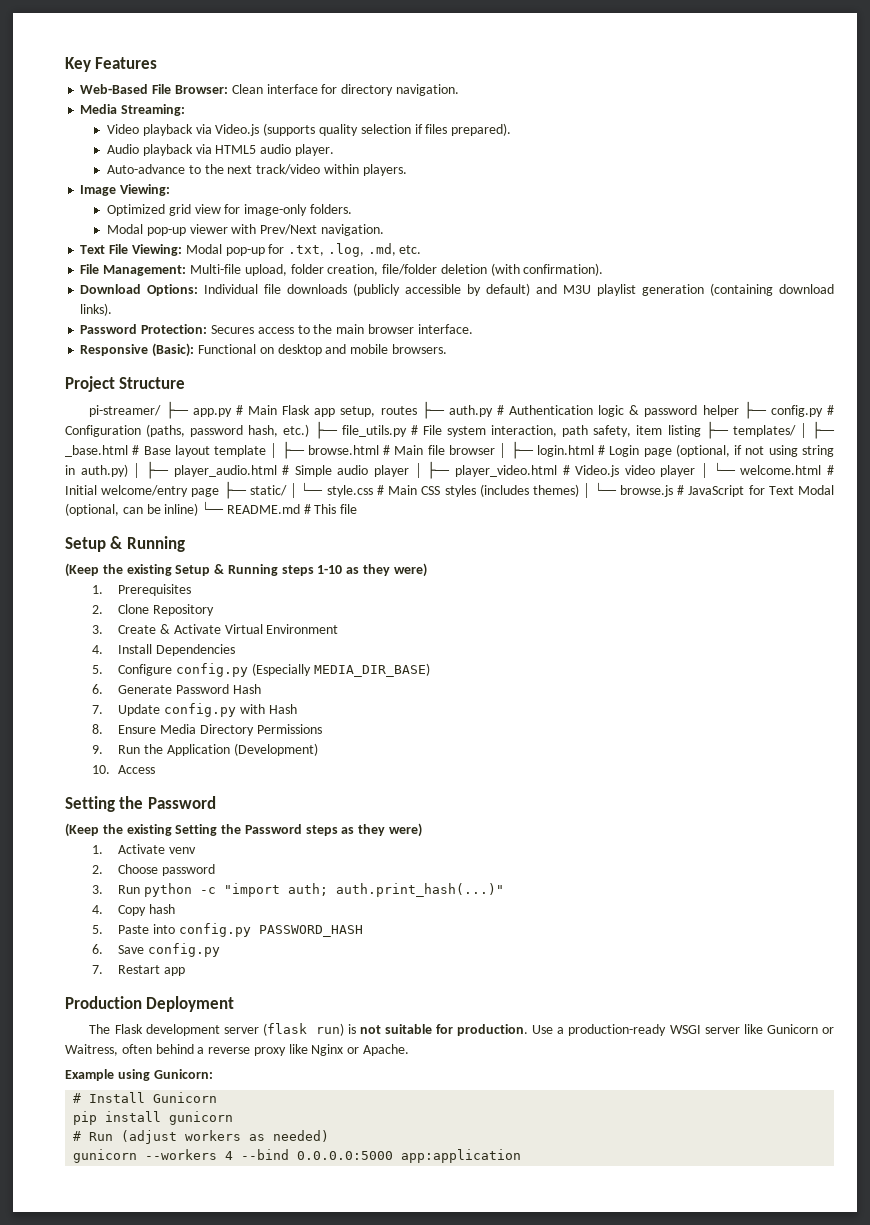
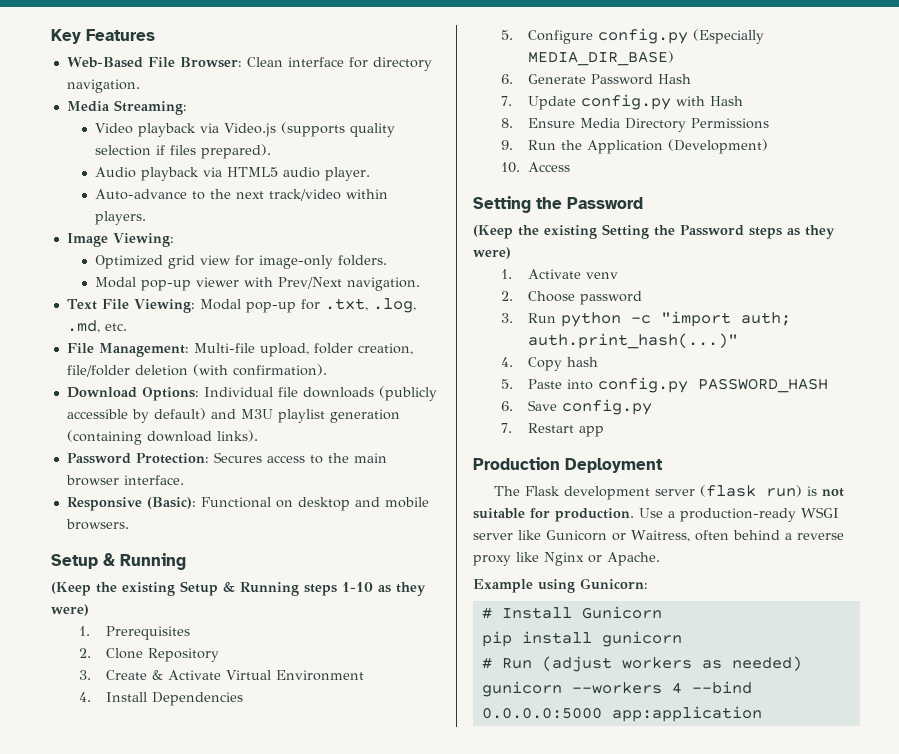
[65,376,186,392] [89,401,835,419] [65,421,835,439] [65,441,834,459] [65,461,835,479] [65,481,834,499] [65,501,358,516] // Project Structure // pi-streamer/ ├── app.py # Main Flask app setup, routes ├── auth.py # Authentication logic & password helper ├── config.py # Configuration (paths, password hash, etc.) ├── file_utils.py # File system interaction, path safety, item listing ├── templates/ │ ├── _base.html # Base layout template │ ├── browse.html # Main file browser │ ├── login.html # Login page (optional, if not using string in auth.py) │ ├── player_audio.html # Simple audio player │ ├── player_video.html # Video.js video player │ └── welcome.html # Initial welcome/entry page ├── static/ │ └── style.css # Main CSS styles (includes themes) │ └── browse.js # JavaScript for Text Modal (optional, can be inline) └── README.md # This file -> (129, 524) none

